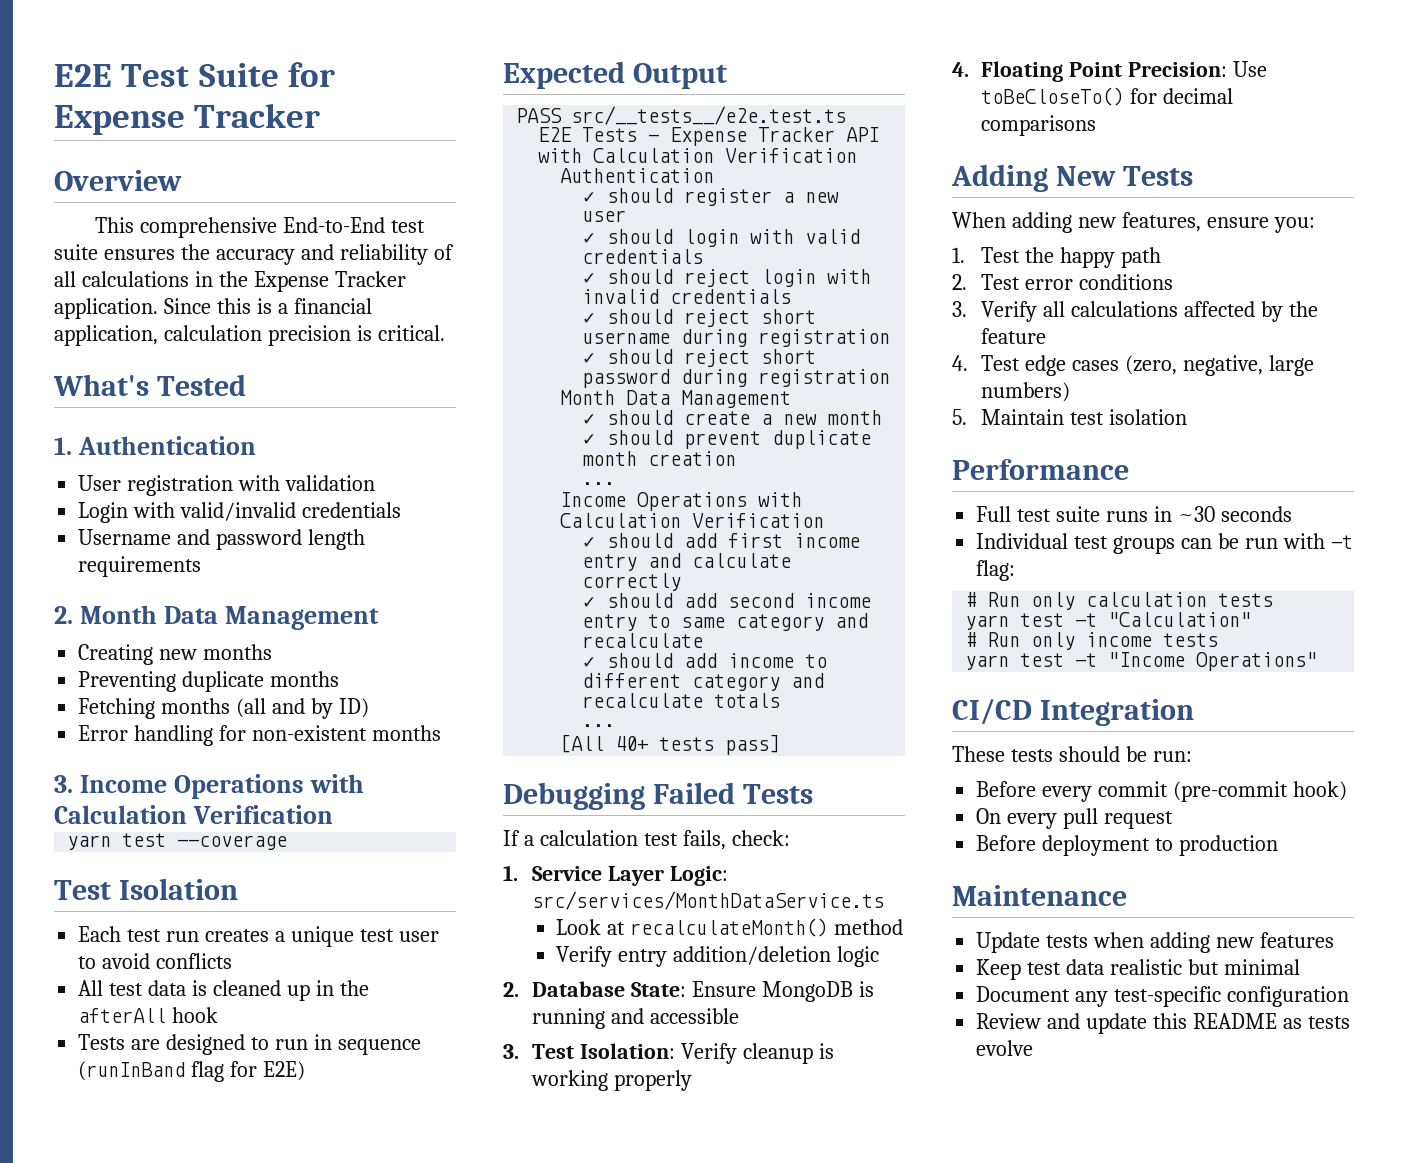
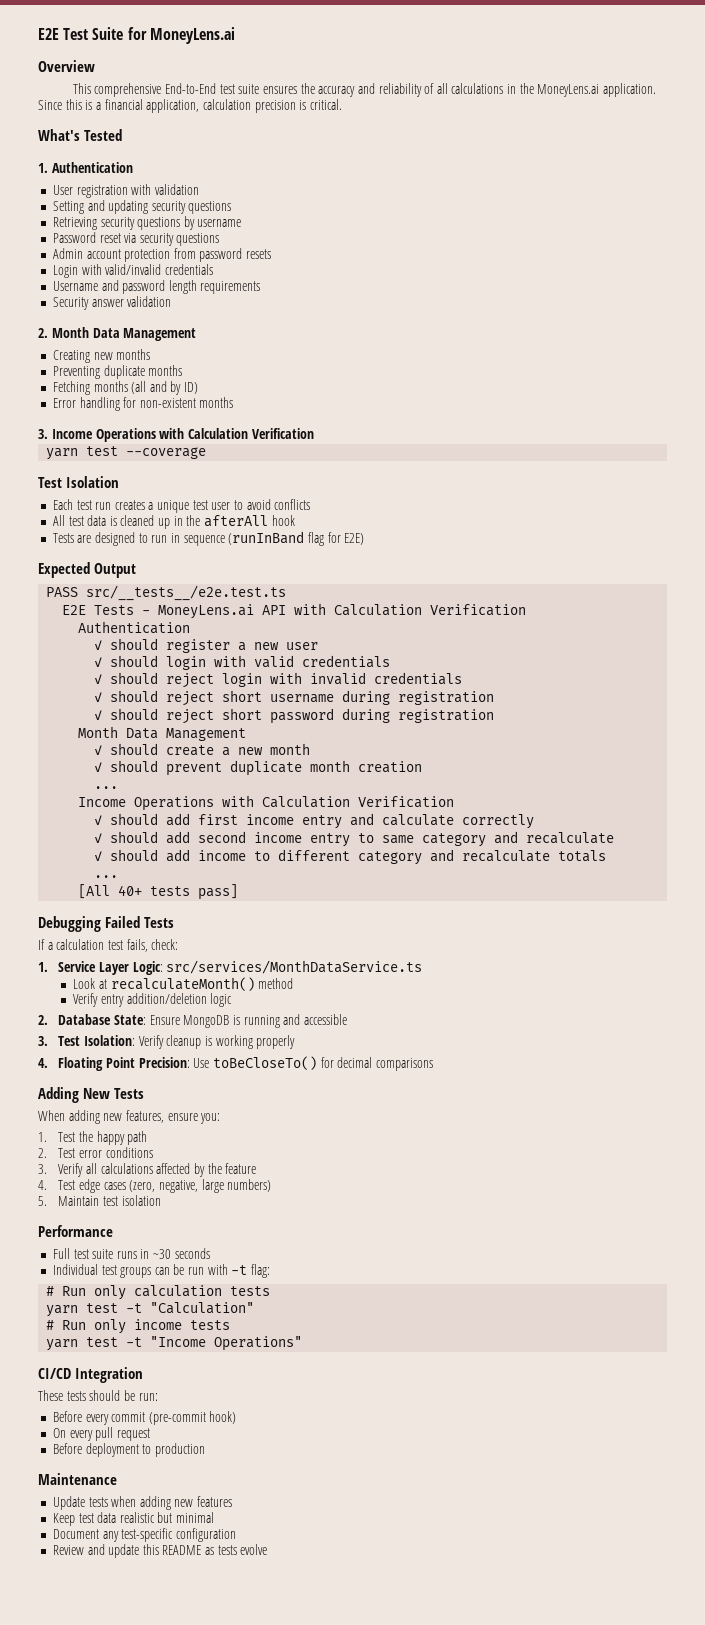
[54,103,321,135] Expense Tracker -> [149,27,235,44] MoneyLens.ai
[253,271,406,292] Expense Tracker -> [537,84,600,97] MoneyLens.ai
(376, 483) none -> [52,200,232,214] [52,216,242,230] [52,232,220,246] [52,248,272,262] // Setting and updating security questions // Retrieving security questions by username // Password reset via security questions // Admin account protection from password resets
(202, 566) none -> [52,296,172,310] // Security answer validation
[670,127,836,146] Expense Tracker -> [158,604,255,619] MoneyLens.ai

